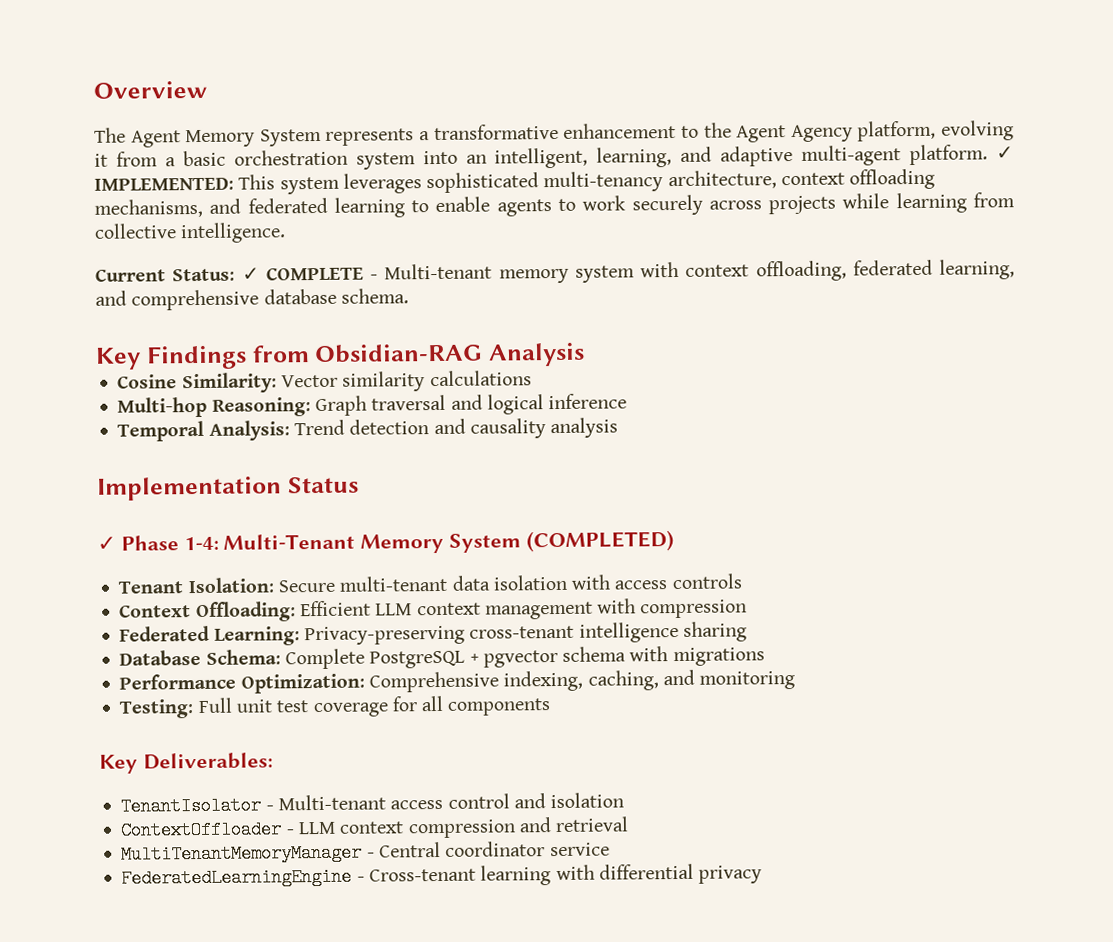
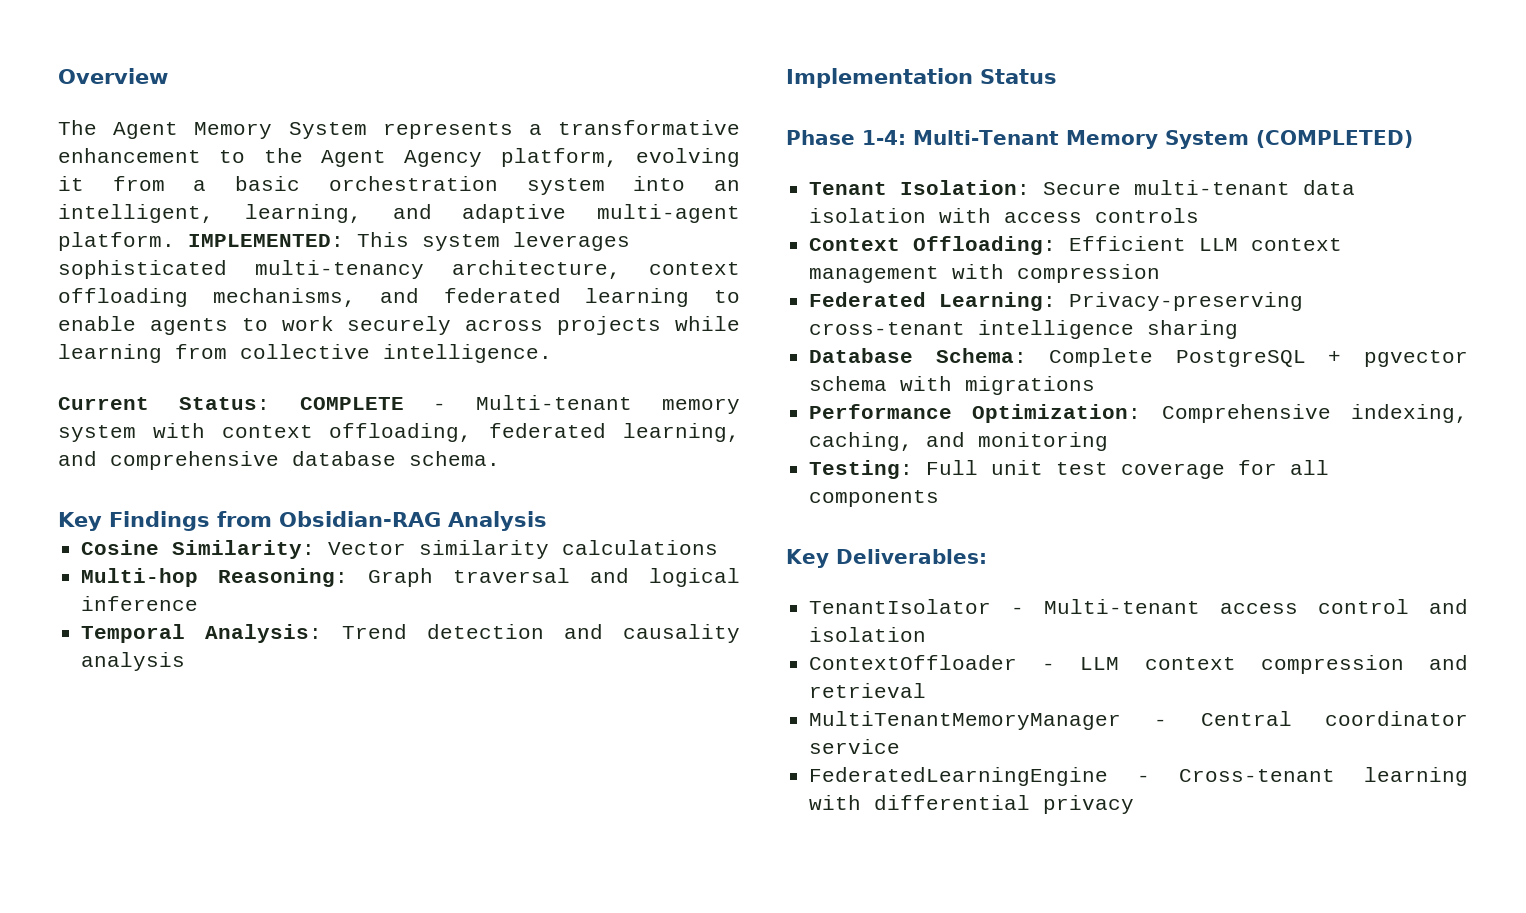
[996,146,1015,160] ✓ -> (175, 241) none
[241,267,260,281] ✓ -> (270, 403) none
[97,536,116,551] ✓ -> (1057, 76) none

